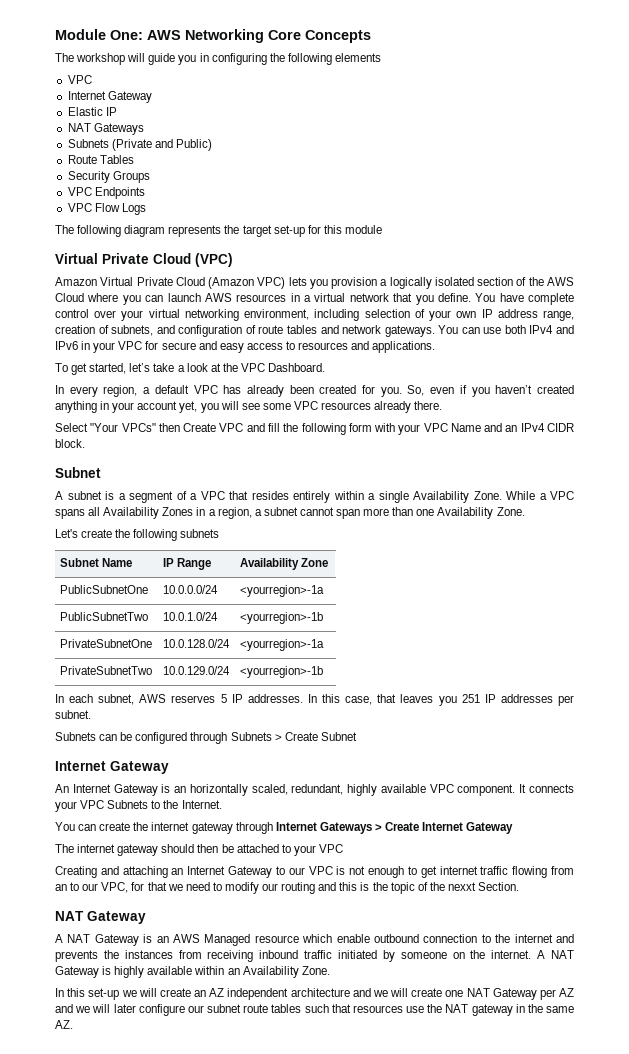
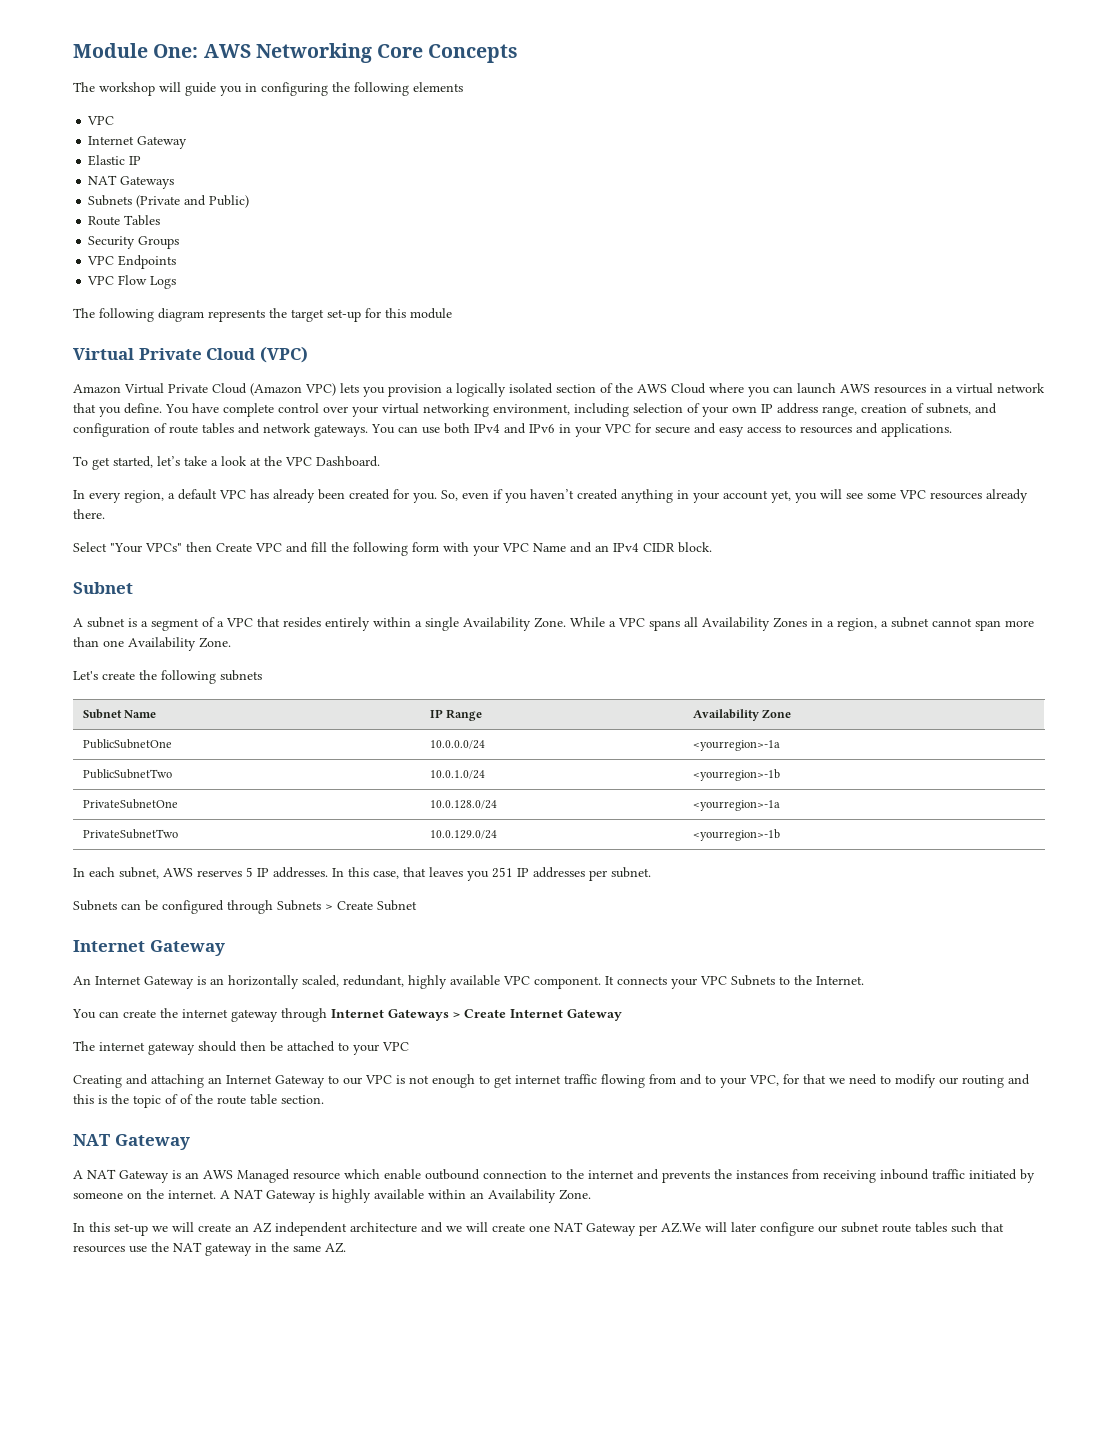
[55,882,99,891] an to our -> [680,1074,746,1088] and to your
[429,882,520,891] the nexxt Section. -> [180,1094,324,1105] of the route table section.
[559,988,575,997] [55,1004,91,1013] AZ and we -> [661,1222,701,1233] AZ.We

